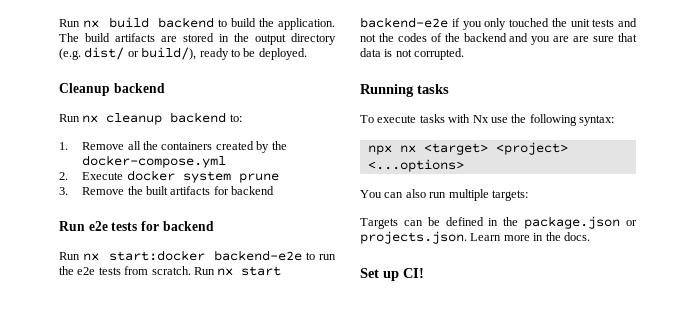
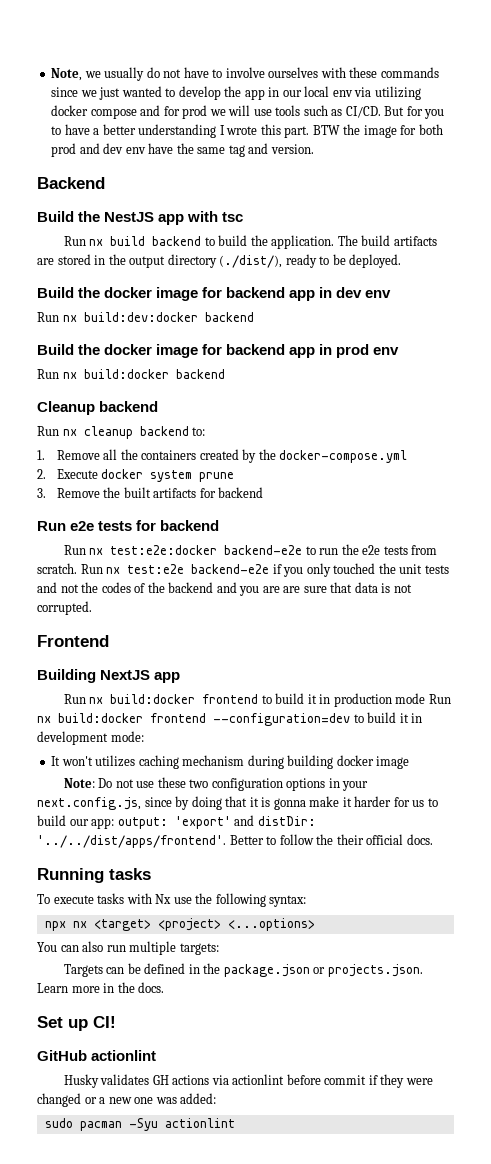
(59, 23) none -> [51,67,439,81] [51,86,421,100] [51,105,445,119] [51,124,443,138] [51,143,314,157] [37,177,105,189] [37,211,244,225] Note, we usually do not have to involve ourselves with these commands since we just wanted to develop the app in our local env via utilizing docker compose and for prod we will use tools such as CI/CD. But for you to have a better understanding I wrote this part. BTW the image for both prod and dev env have the same tag and version. // Backend // Build the NestJS app with tsc //
[59,47,197,60] (e.g. dist/ or build/), -> [219,255,283,268] (./dist/),
(307, 54) none -> [37,287,392,301] [37,312,254,322] [37,344,400,358] [37,369,225,379] // Build the docker image for backend app in dev env // Run nx build:dev:docker backend // Build the docker image for backend app in prod env // Run nx build:docker backend
[108,250,205,261] start:docker -> [110,545,218,555] test:e2e:docker
[241,266,282,276] start -> [127,564,185,574] test:e2e
(465, 54) none -> [37,635,109,647] [37,669,181,683] [63,693,451,707] [37,712,423,726] [37,731,144,745] [51,755,410,769] [63,777,369,791] [37,796,438,810] [37,815,316,829] [37,834,433,848] // Frontend // Building NextJS app // Run nx build:docker frontend to build it in production mode Run nx build:docker frontend --configuration=dev to build it in development mode: // It won't utilizes caching mechanism during building docker image // Note: Do not use these two configuration options in your next.config.js, since by doing that it is gonna make it harder for us to build our app: output: 'export' and distDir: '../../dist/apps/frontend'. Better to follow the their official docs.
(424, 273) none -> [37,1050,157,1061] [63,1074,433,1088] [37,1093,217,1107] [44,1118,235,1131] // GitHub actionlint // Husky validates GH actions via actionlint before commit if they were changed or a new one was added: // sudo pacman -Syu actionlint

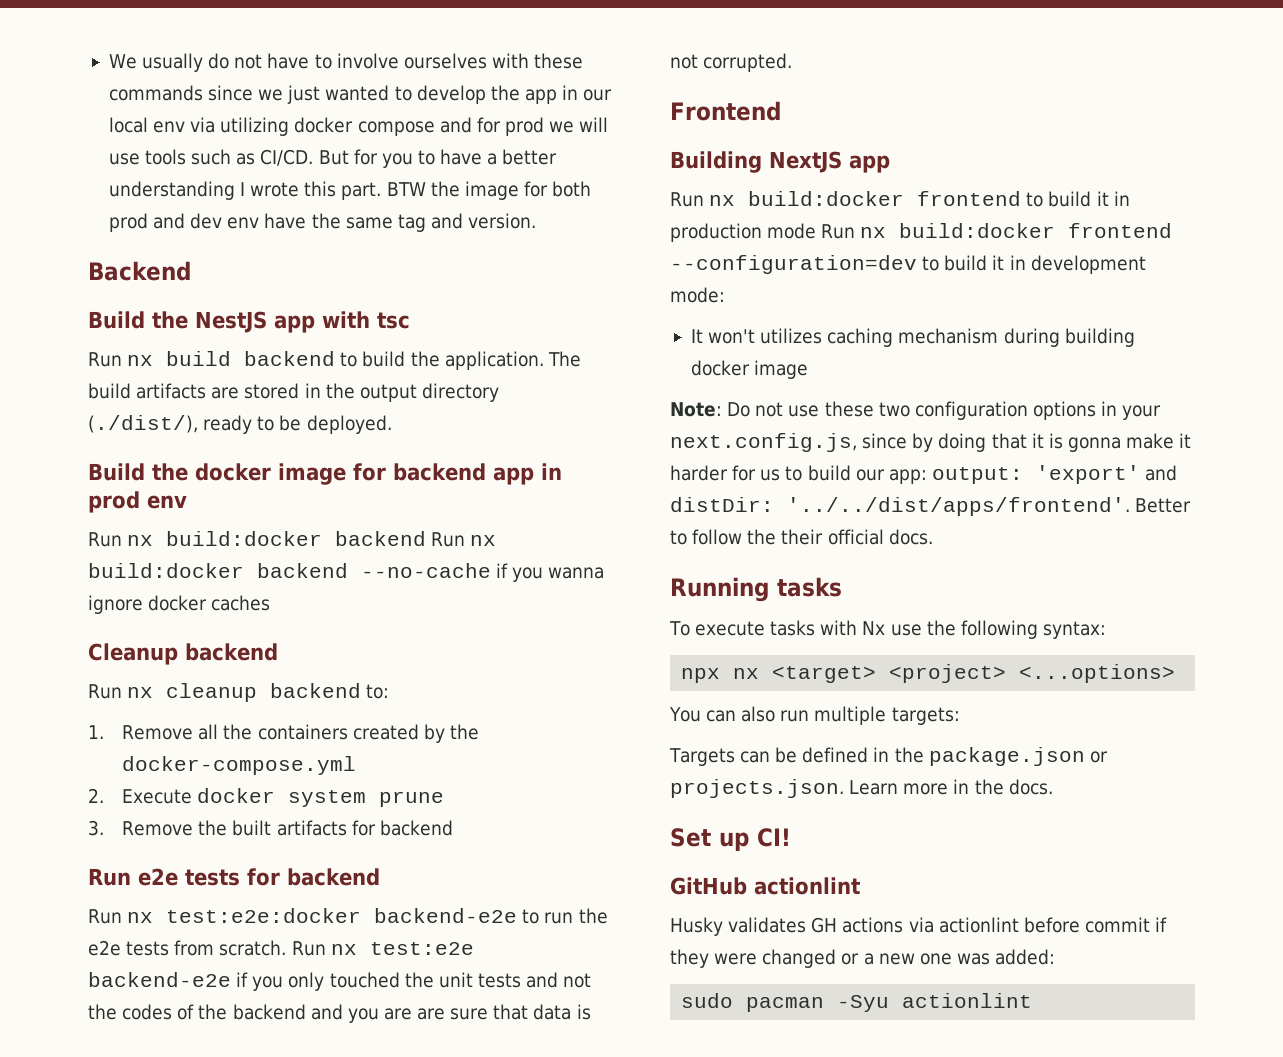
[51,68,101,81] Note, we -> [108,54,137,69] We
[37,287,392,301] [37,312,254,322] // Build the docker image for backend app in dev env // Run nx build:dev:docker backend -> (392, 424) none
(225, 374) none -> [431,532,497,547] [88,563,605,582] [88,595,271,614] Run nx build:docker backend --no-cache if you wanna ignore docker caches

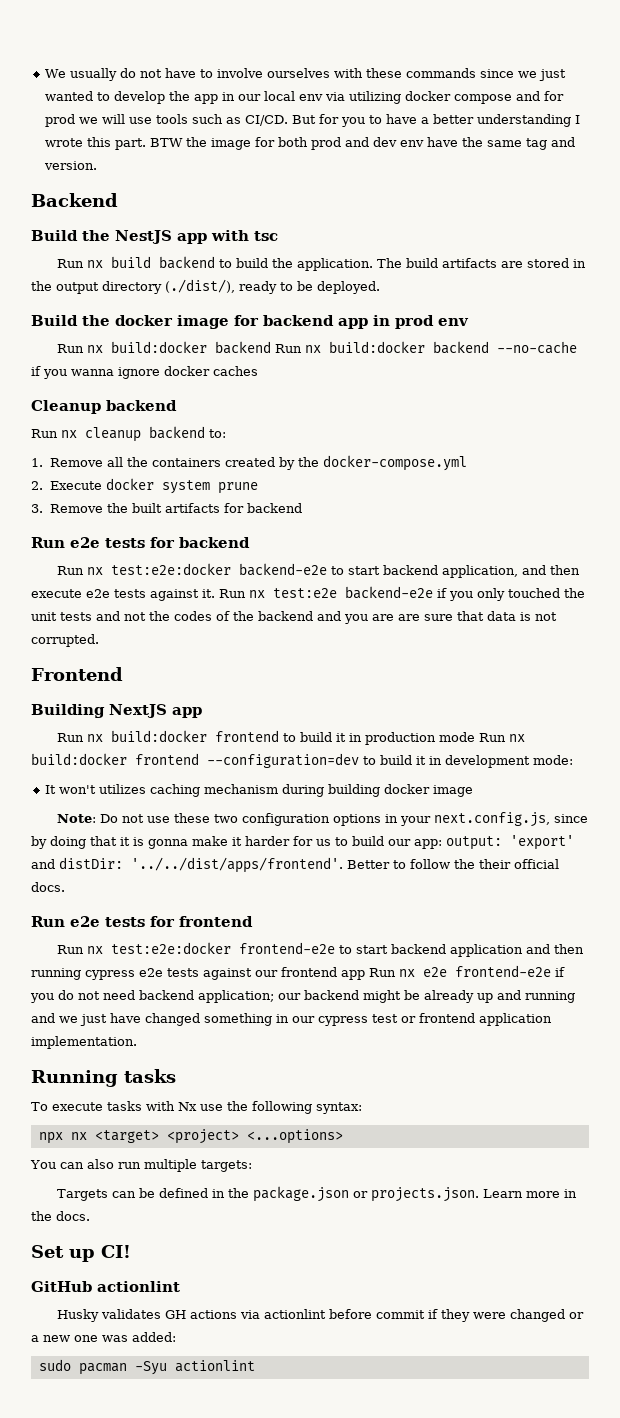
[544,908,608,924] [88,940,287,956] run the e2e tests from scratch. -> [348,565,581,578] [31,589,215,601] start backend application, and then execute e2e tests against it.
(933, 537) none -> [31,916,253,927] [57,942,585,957] [31,965,565,980] [30,990,575,1003] [31,1013,552,1026] [31,1036,137,1049] // Run e2e tests for frontend // Run nx test:e2e:docker frontend-e2e to start backend application and then running cypress e2e tests against our frontend app Run nx e2e frontend-e2e if you do not need backend application; our backend might be already up and running and we just have changed something in our cypress test or frontend application implementation.

